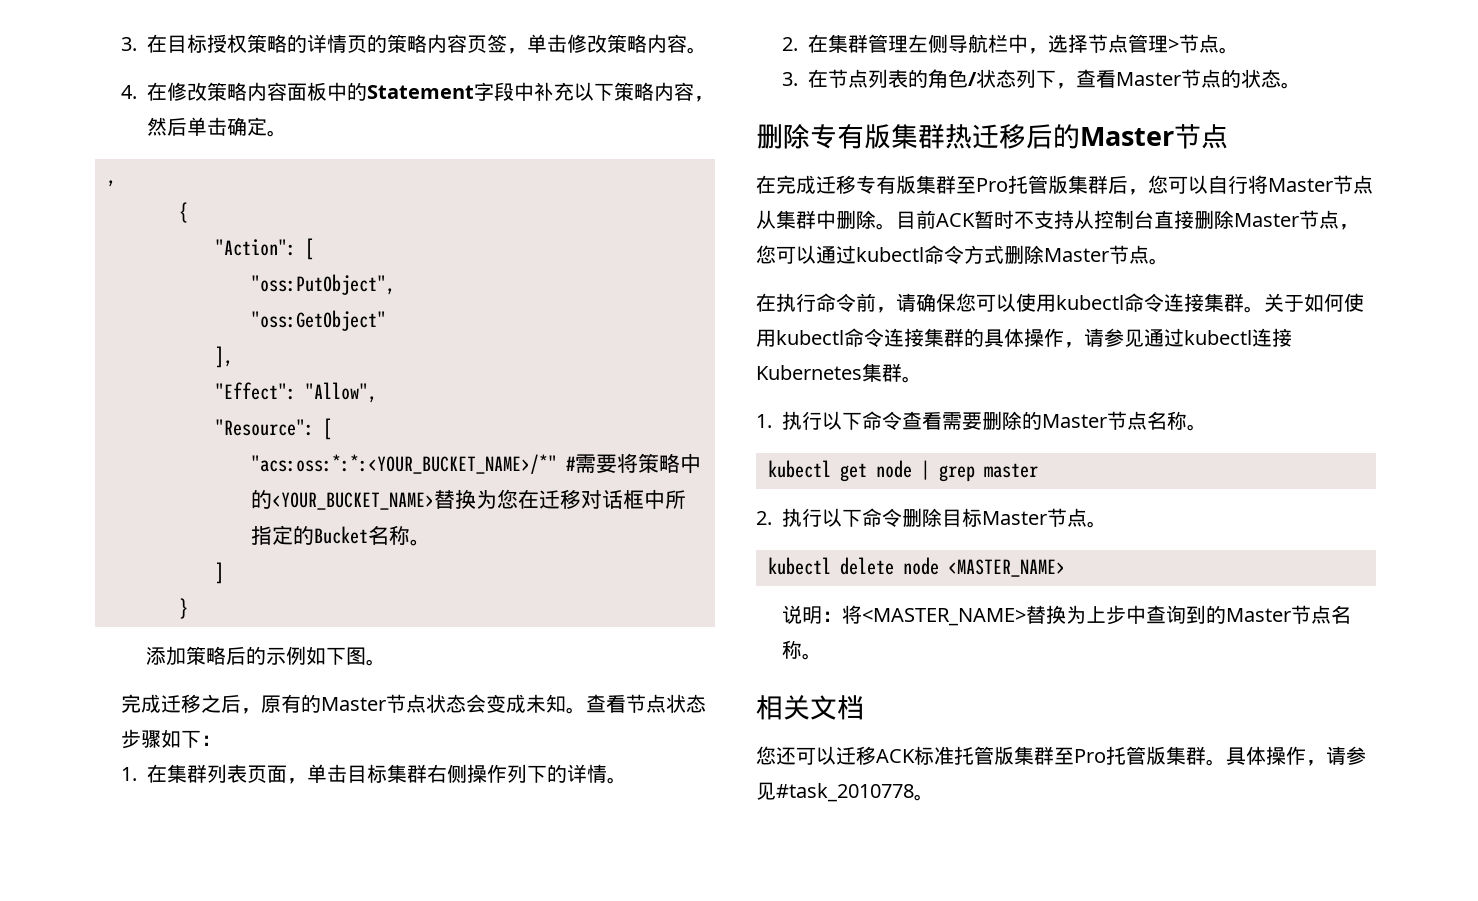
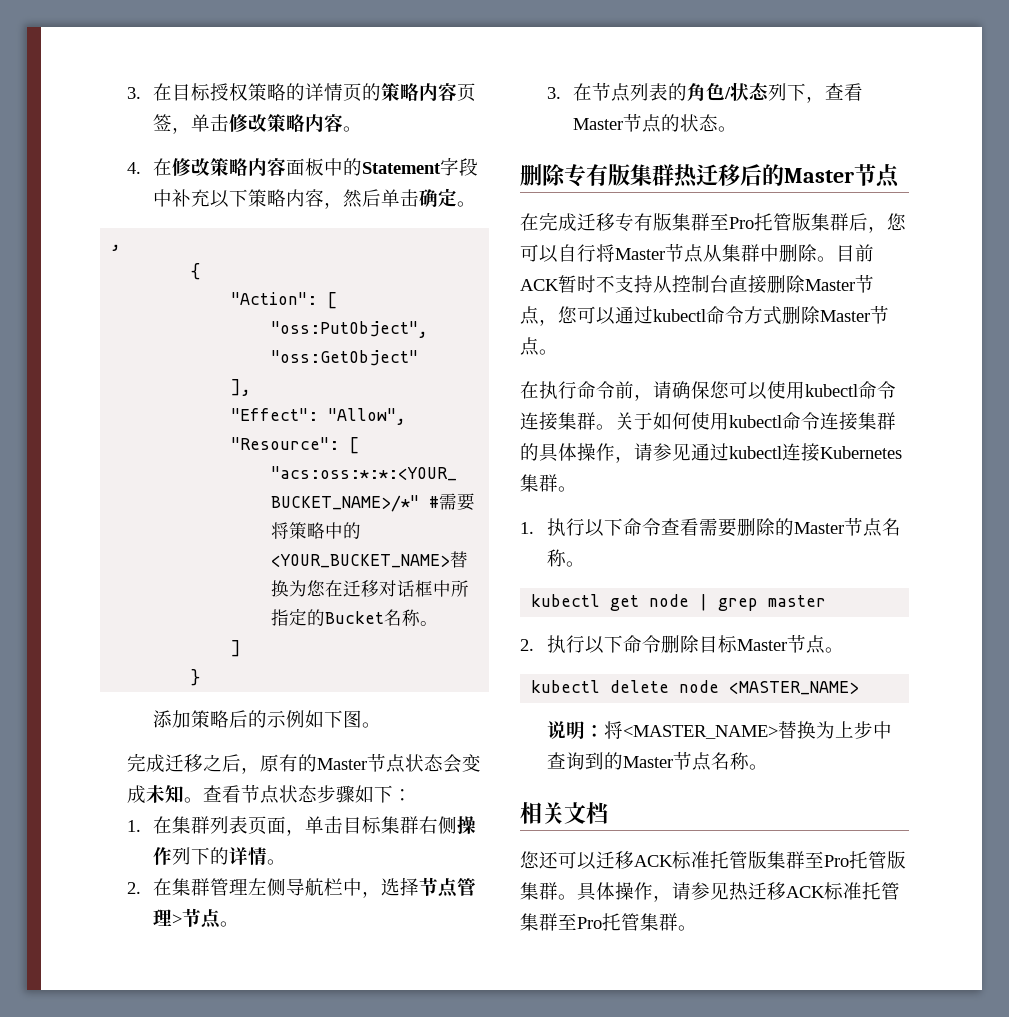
[776,783,914,802] #task_2010778 -> [729,882,900,901] [520,913,678,931] 热迁移ACK标准托管集群至Pro托管集群

